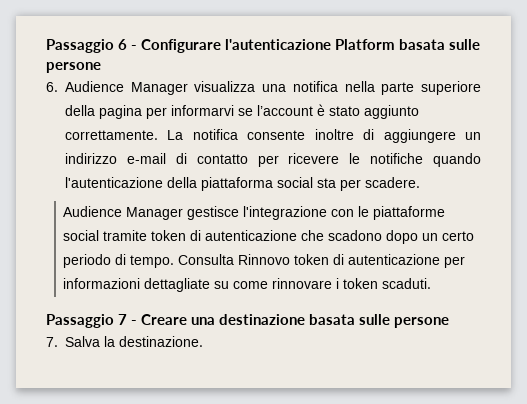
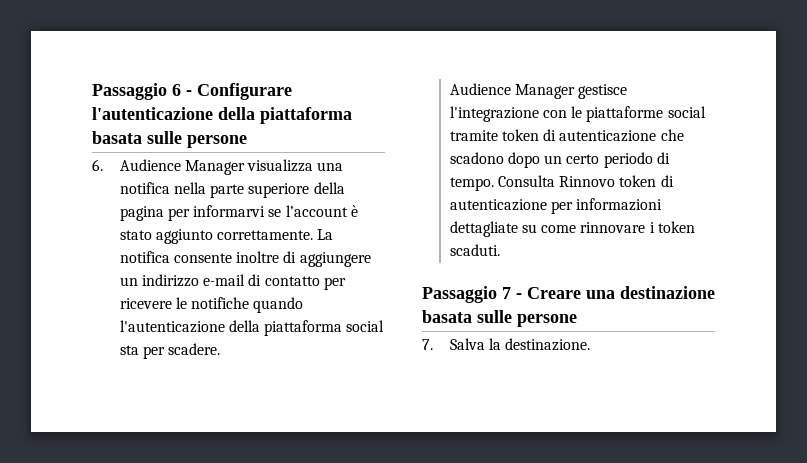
[335,39,396,50] Platform -> [218,107,352,124] della piattaforma

